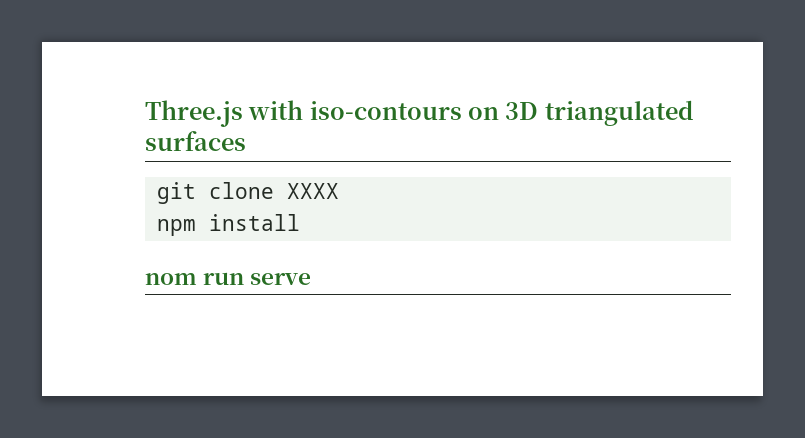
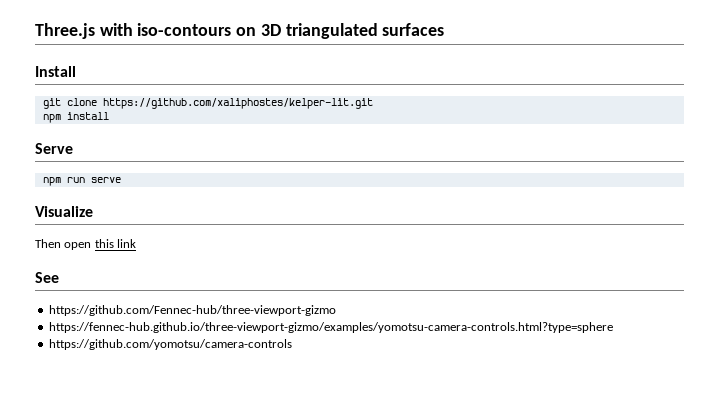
(246, 141) none -> [35,66,76,77] // Install
[287,183,340,199] XXXX -> [102,98,373,109] https://github.com/xaliphostes/kelper-lit.git
[145,273,197,285] nom -> [35,143,73,154] [42,177,61,186] Serve // npm
(312, 279) none -> [35,206,93,217] [35,239,137,250] [35,272,59,283] [48,305,336,316] [48,322,613,333] [48,339,292,350] // Visualize // Then open this link // See // https://github.com/Fennec-hub/three-viewport-gizmo // https://fennec-hub.github.io/three-viewport-gizmo/examples/yomotsu-camera-controls.html?type=sphere // https://github.com/yomotsu/camera-controls

